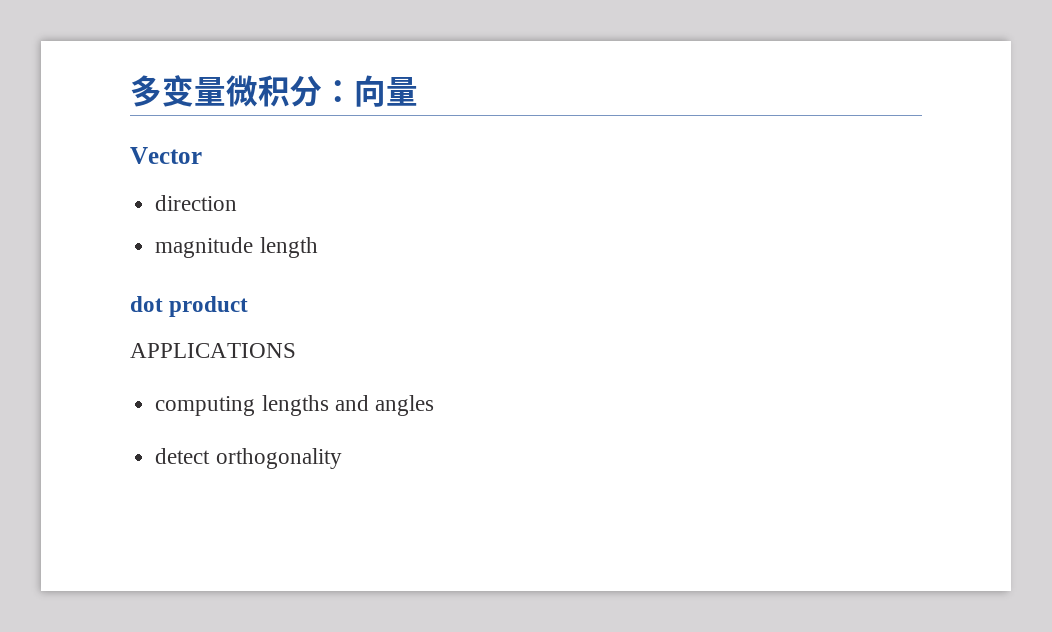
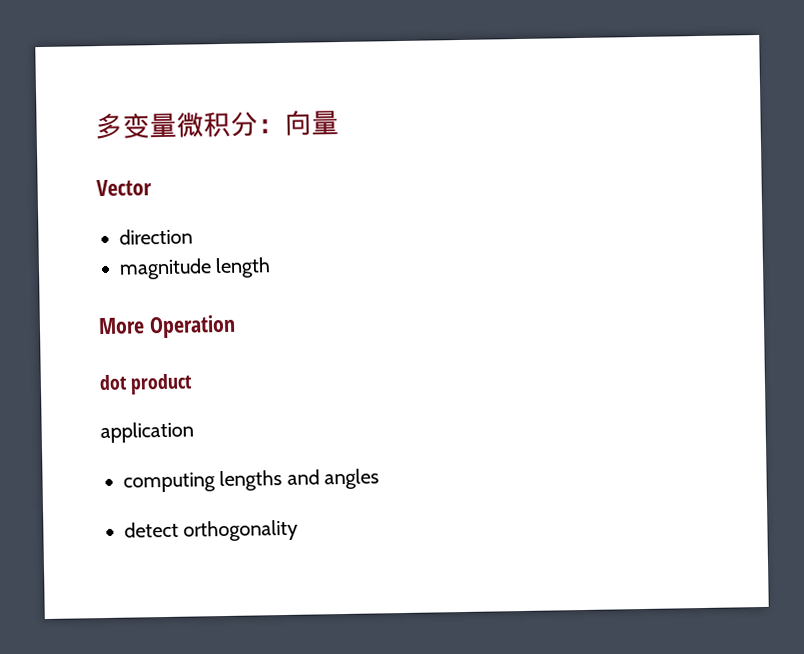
(318, 247) none -> [98,314,236,339] // More Operation
[130,343,296,358] APPLICATIONS -> [100,421,194,444] application

